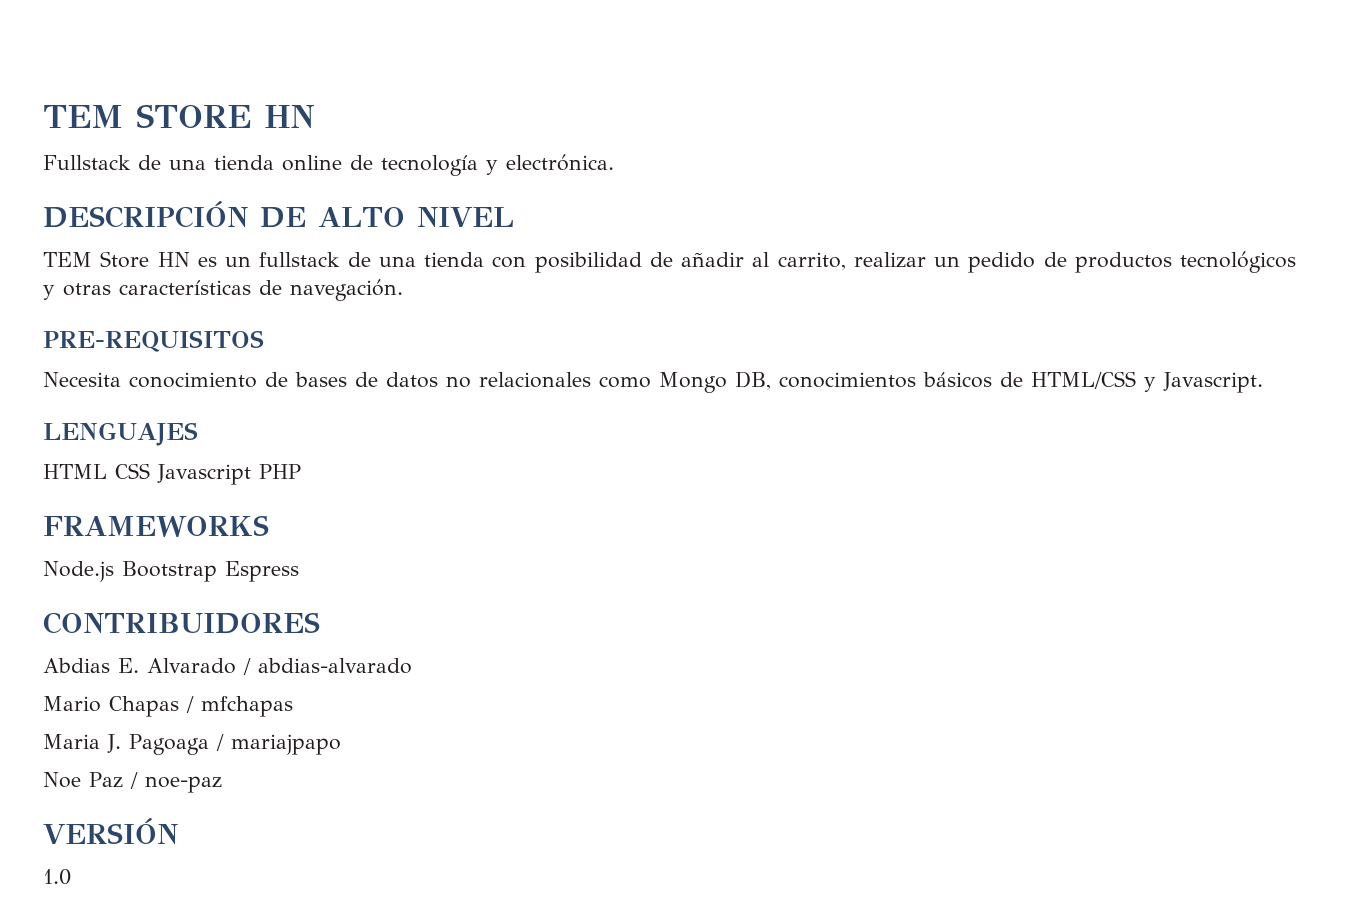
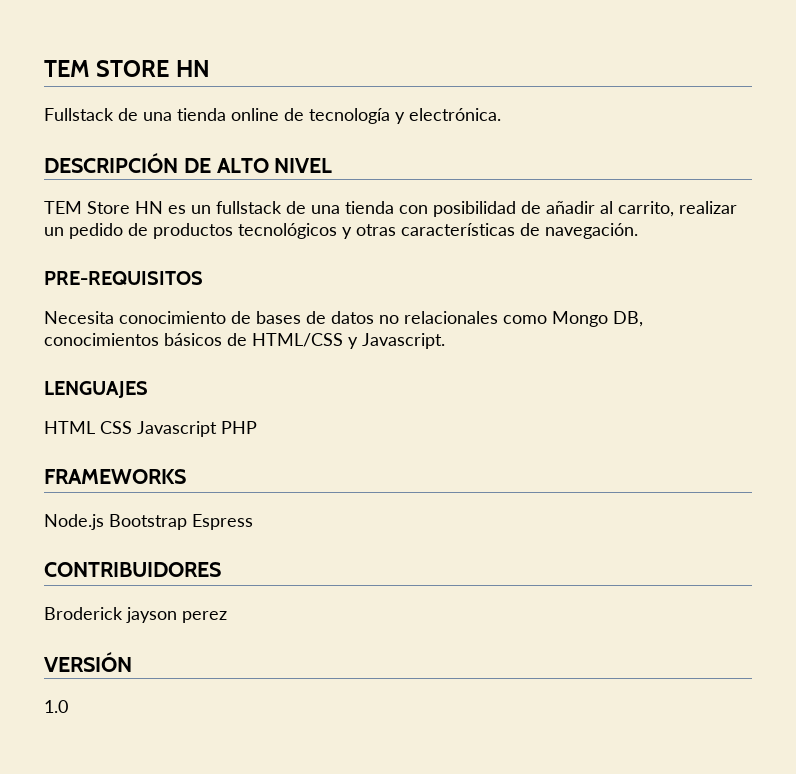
[43,658,412,675] [43,696,293,717] [43,734,341,755] [43,772,222,793] Abdias E. Alvarado / abdias-alvarado // Mario Chapas / mfchapas // Maria J. Pagoaga / mariajpapo // Noe Paz / noe-paz -> [44,607,227,623] Broderick jayson perez

